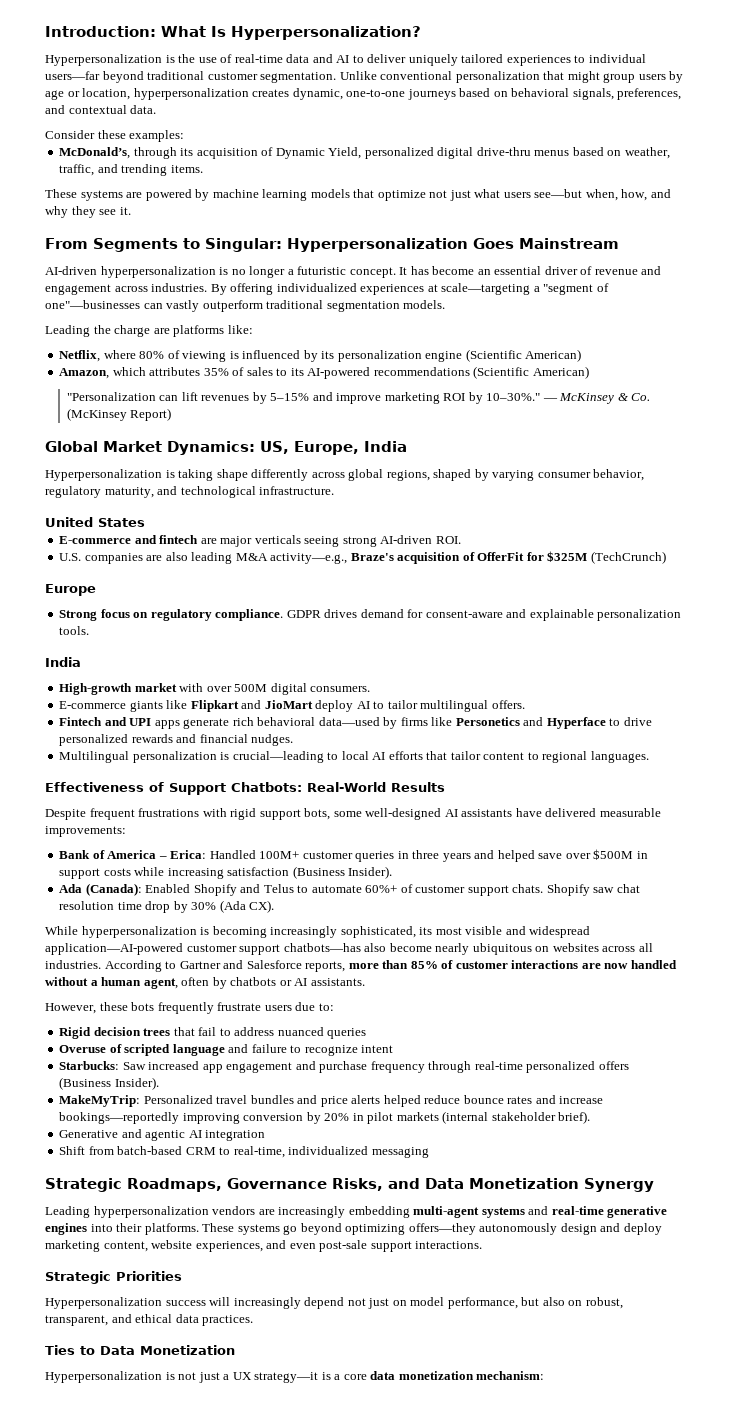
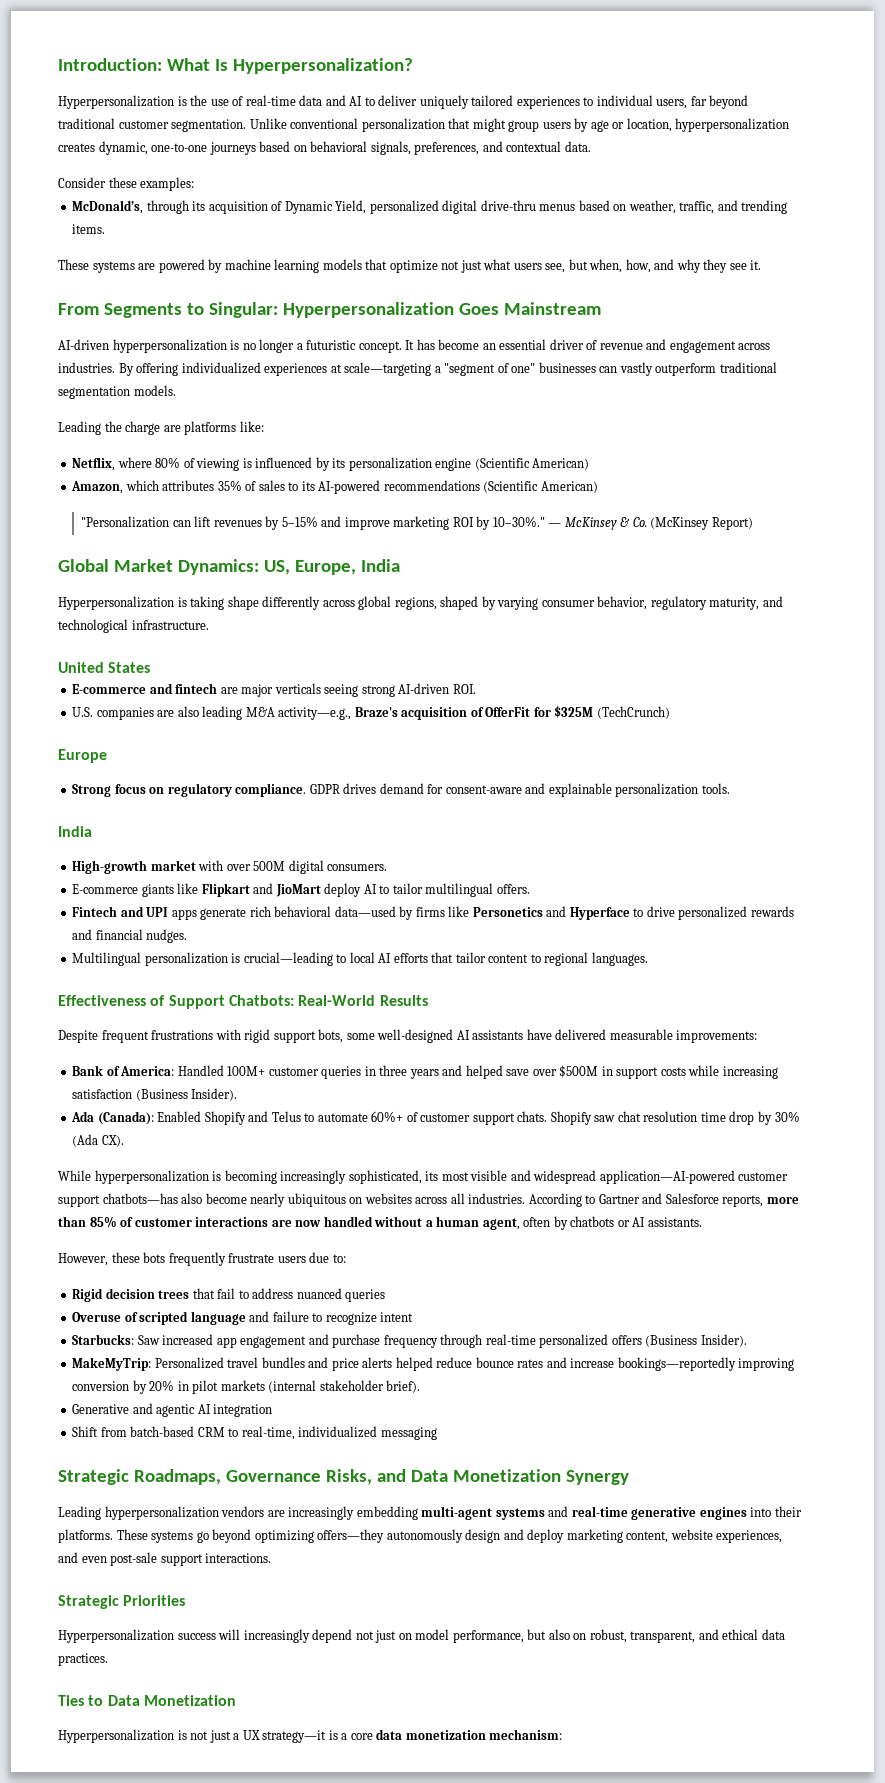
[45,71,100,80] users—far -> [656,96,707,109] users, far
[534,189,583,198] see—but -> [545,259,588,273] see, but
[45,300,140,309] one"—businesses -> [511,362,596,373] one" businesses
[107,850,207,859] America – Erica: -> [120,1066,175,1076] America:

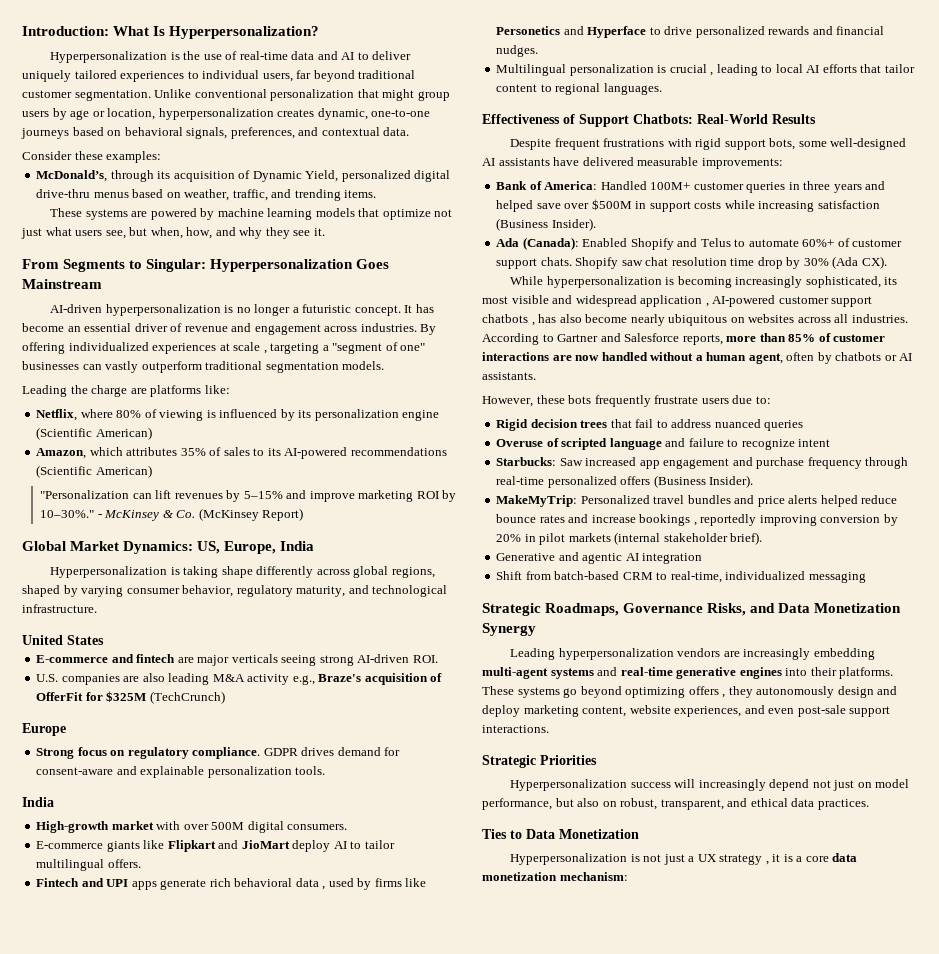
[344,362,432,376] scale—targeting -> [233,342,320,354] scale , targeting
[548,523,562,527] — -> [97,514,102,518] -
[278,707,352,720] activity—e.g., -> [247,674,315,685] activity e.g.,
[334,906,396,917] data—used -> [295,878,354,890] data , used
[243,952,333,966] crucial—leading -> [669,64,758,76] crucial , leading
[599,1170,789,1184] [58,1193,178,1207] application—AI-powered customer support chatbots—has -> [640,295,873,307] [482,314,557,326] application , AI-powered customer support chatbots , has
[617,1357,736,1371] bookings—reportedly -> [639,514,757,526] bookings , reportedly
[317,1529,385,1543] offers—they -> [688,686,753,698] offers , they
[262,1730,327,1743] strategy—it -> [719,854,781,865] strategy , it

